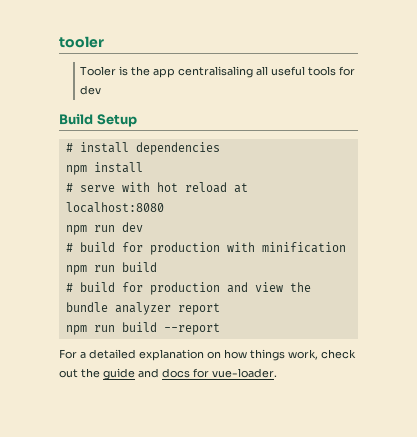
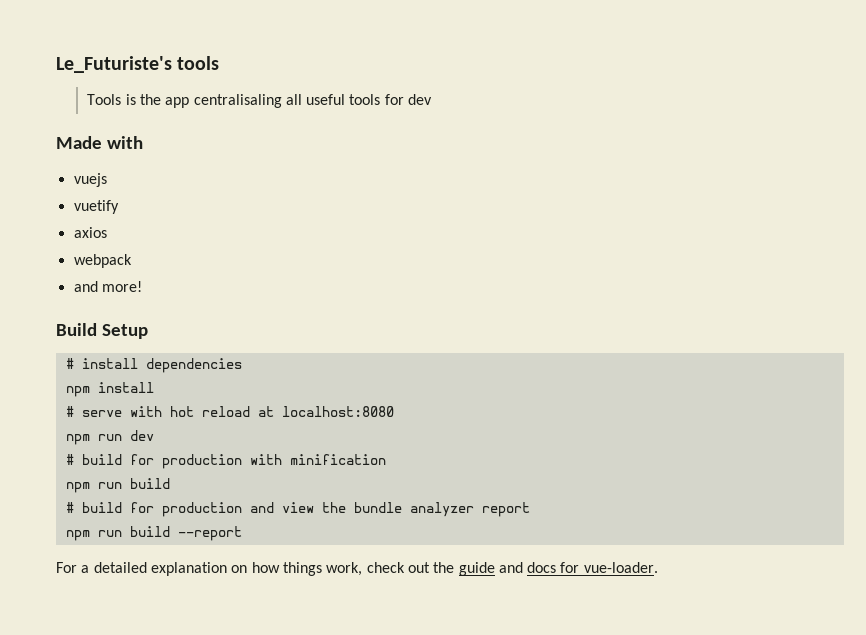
[59,36,104,48] [80,66,117,76] tooler // Tooler -> [56,56,220,73] [87,94,122,105] Le_Futuriste's tools // Tools
(102, 90) none -> [56,136,143,149] [73,173,107,187] [73,200,119,214] [73,227,107,238] [73,254,132,268] [73,281,142,292] // Made with // vuejs // vuetify // axios // webpack // and more!

